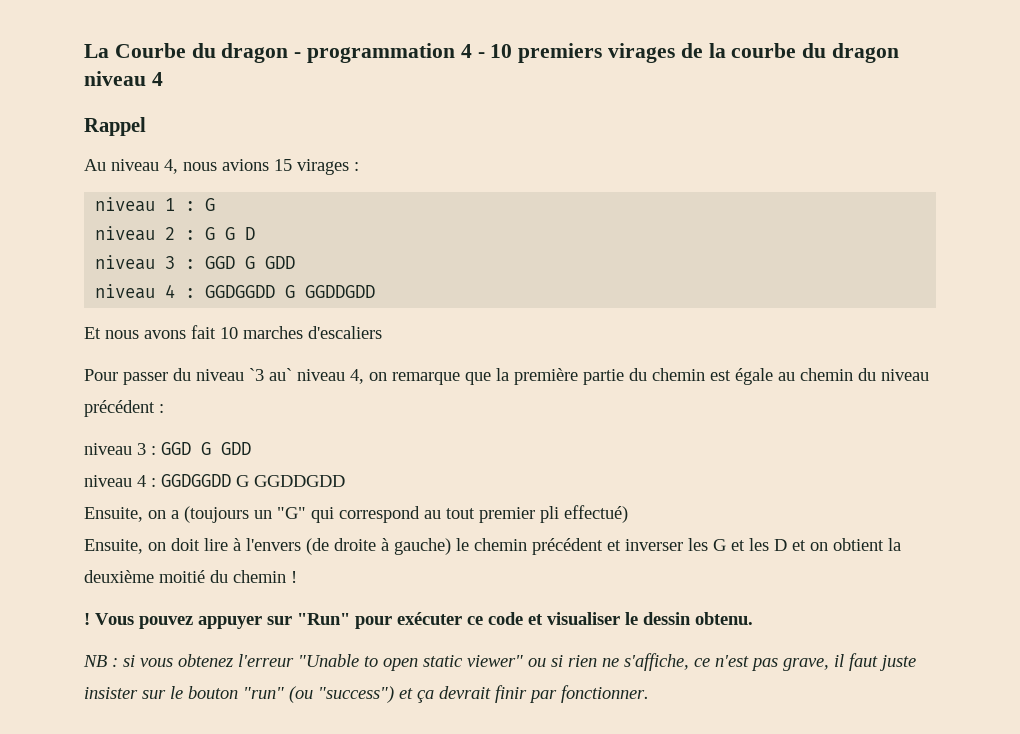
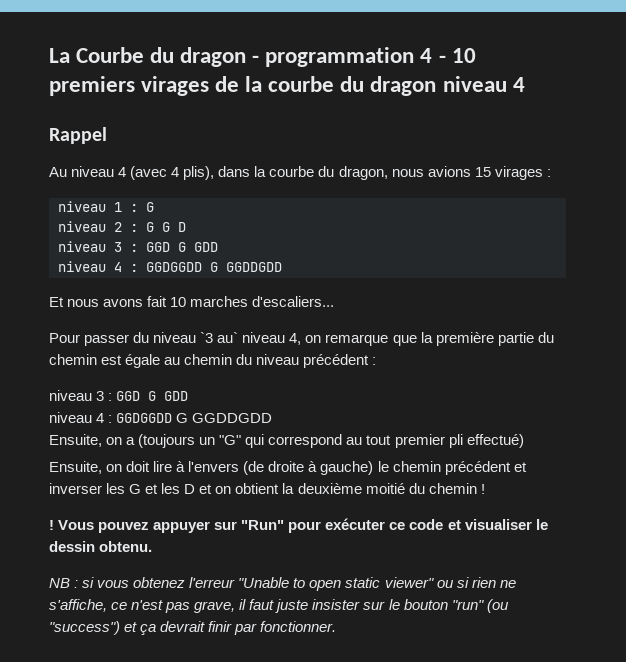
[164,159,178,174] 4, -> [118,166,388,180] 4 (avec 4 plis), dans la courbe du dragon,
[308,326,382,339] d'escaliers -> [252,296,335,307] d'escaliers...

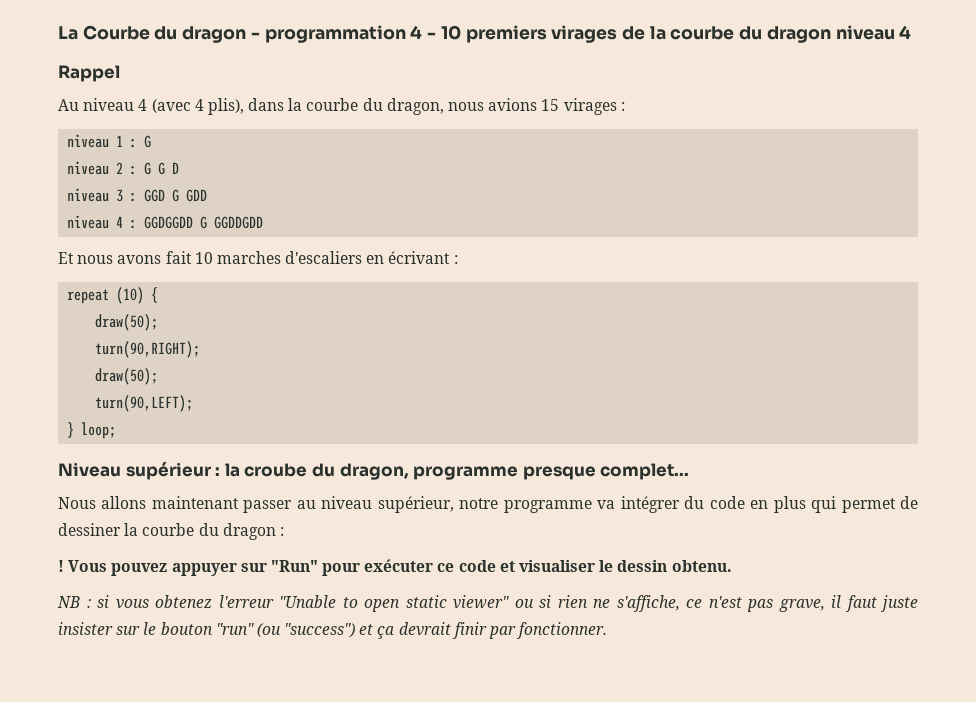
[252,296,335,307] [49,332,554,346] [49,354,377,368] [49,390,189,401] [49,412,273,423] [49,434,524,448] [49,461,527,475] [49,483,485,494] d'escaliers... // Pour passer du niveau `3 au` niveau 4, on remarque que la première partie du chemin est égale au chemin du niveau précédent : // niveau 3 : GGD G GDD // niveau 4 : GGDGGDD G GGDDGDD // Ensuite, on a (toujours un "G" qui correspond au tout premier pli effectué) // Ensuite, on doit lire à l'envers (de droite à gauche) le chemin précédent et inverser les G et les D et on obtient la deuxième moitié du chemin ! -> [285,251,458,264] [67,287,159,304] [95,314,159,331] [95,341,201,358] [95,368,159,385] [95,395,194,412] [67,422,117,439] [58,462,690,480] [58,496,919,513] [58,523,284,540] d'escaliers en écrivant : // repeat (10) { // draw(50); // turn(90,RIGHT); // draw(50); // turn(90,LEFT); // } loop; // Niveau supérieur : la croube du dragon, programme presque complet... // Nous allons maintenant passer au niveau supérieur, notre programme va intégrer du code en plus qui permet de dessiner la courbe du dragon :

